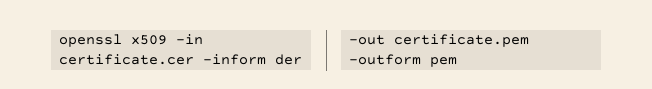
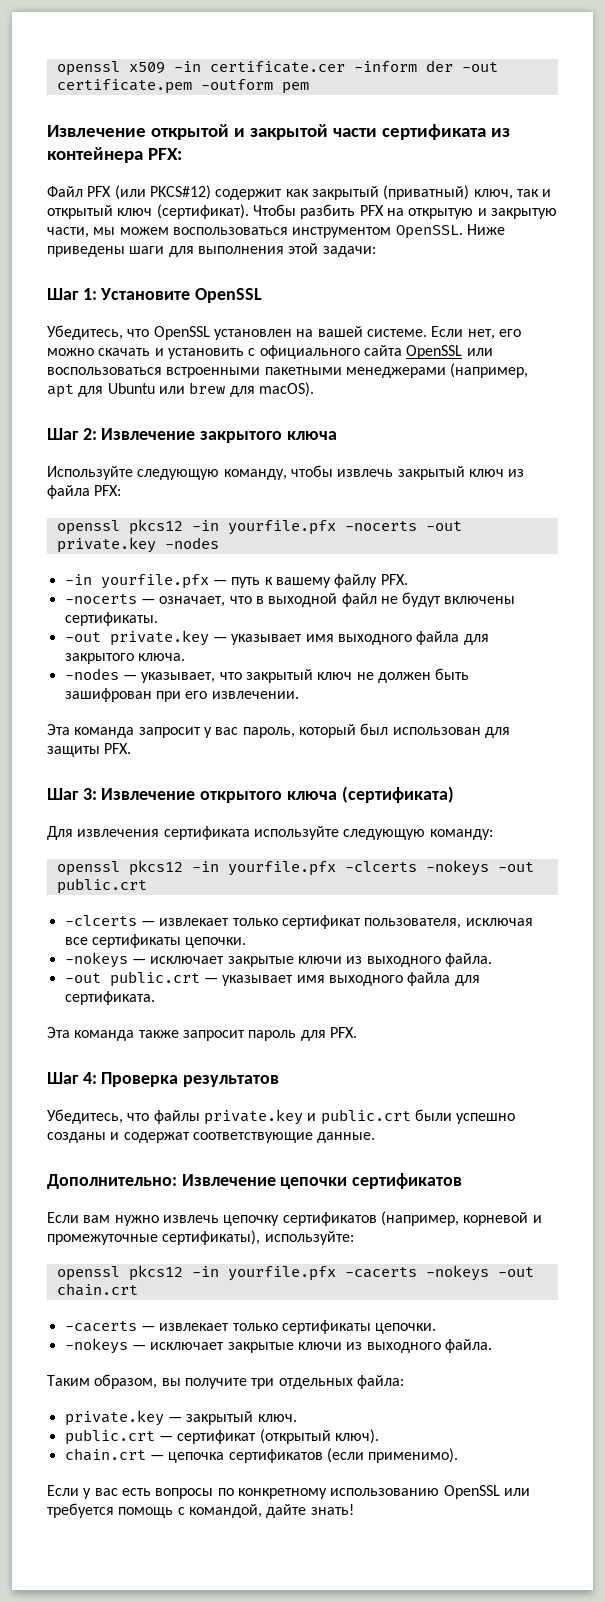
(457, 62) none -> [47,124,510,140] [47,147,182,163] [47,185,552,200] [47,204,557,219] [47,224,505,239] [47,243,376,257] [47,288,263,303] [47,325,521,340] [47,345,493,359] [47,363,529,378] [47,382,314,398] [47,428,337,443] [47,465,525,480] [47,485,122,499] [56,519,462,535] [56,537,219,553] [64,574,408,589] [64,592,516,607] [64,612,158,626] [64,630,489,646] [64,653,185,664] [64,668,470,683] [64,688,299,702] [47,723,510,738] [47,743,132,757] [47,786,454,803] [47,826,493,840] [56,860,534,876] [56,878,147,894] [64,915,533,929] [64,934,247,948] [64,952,492,968] [64,971,480,987] [64,991,155,1005] [47,1027,357,1041] [47,1072,280,1087] [47,1109,516,1125] [47,1132,376,1143] [47,1173,463,1189] [47,1211,542,1226] [47,1230,354,1245] [56,1265,534,1281] [56,1283,138,1296] [64,1320,437,1334] [64,1338,492,1354] [47,1374,404,1389] [64,1410,297,1426] [64,1429,379,1445] [64,1448,459,1463] [47,1485,530,1499] [47,1503,354,1518] // Извлечение открытой и закрытой части сертификата из контейнера PFX: // Файл PFX (или PKCS#12) содержит как закрытый (приватный) ключ, так и открытый ключ (сертификат). Чтобы разбить PFX на открытую и закрытую части, мы можем воспользоваться инструментом OpenSSL. Ниже приведены шаги для выполнения этой задачи: // Шаг 1: Установите OpenSSL // Убедитесь, что OpenSSL установлен на вашей системе. Если нет, его можно скачать и установить с официального сайта OpenSSL или воспользоваться встроенными пакетными менеджерами (например, apt для Ubuntu или brew для macOS). // Шаг 2: Извлечение закрытого ключа // Используйте следующую команду, чтобы извлечь закрытый ключ из файла PFX: // openssl pkcs12 -in yourfile.pfx -nocerts -out private.key -nodes // -in yourfile.pfx — путь к вашему файлу PFX. // -nocerts — означает, что в выходной файл не будут включены сертификаты. // -out private.key — указывает имя выходного файла для закрытого ключа. // -nodes — указывает, что закрытый ключ не должен быть зашифрован при его извлечении. // Эта команда запросит у вас пароль, который был использован для защиты PFX. // Шаг 3: Извлечение открытого ключа (сертификата) // Для извлечения сертификата используйте следующую команду: // openssl pkcs12 -in yourfile.pfx -clcerts -nokeys -out public.crt // -clcerts — извлекает только сертификат пользователя, исключая все сертификаты цепочки. // -nokeys — исключает закрытые ключи из выходного файла. // -out public.crt — указывает имя выходного файла для сертификата. // Эта команда также запросит пароль для PFX. // Шаг 4: Проверка результатов // Убедитесь, что файлы private.key и public.crt были успешно созданы и содержат соответствующие данные. // Дополнительно: Извлечение цепочки сертификатов // Если вам нужно извлечь цепочку сертификатов (например, корневой и промежуточные сертификаты), используйте: // openssl pkcs12 -in yourfile.pfx -cacerts -nokeys -out chain.crt // -cacerts — извлекает только сертификаты цепочки. // -nokeys — исключает закрытые ключи из выходного файла. // Таким образом, вы получите три отдельных файла: // private.key — закрытый ключ. // public.crt — сертификат (открытый ключ). // chain.crt — цепочка сертификатов (если применимо). // Если у вас есть вопросы по конкретному использованию OpenSSL или требуется помощь с командой, дайте знать!

